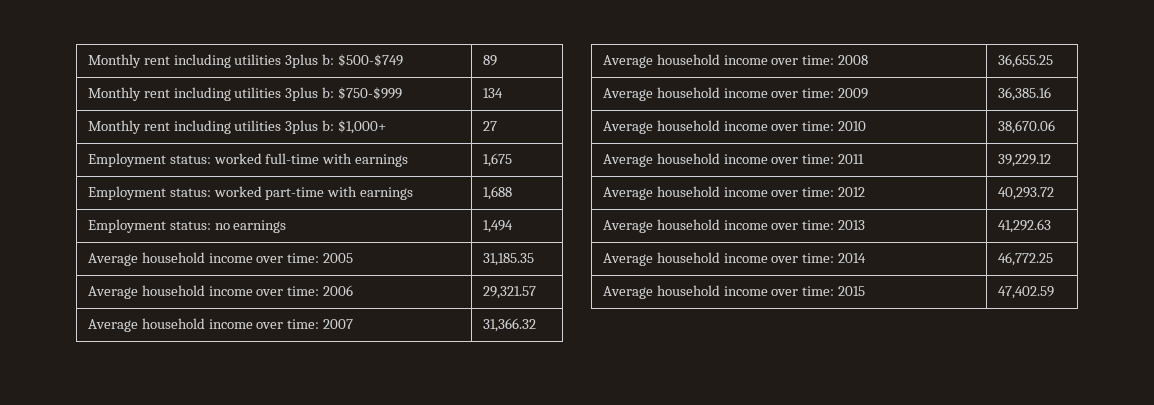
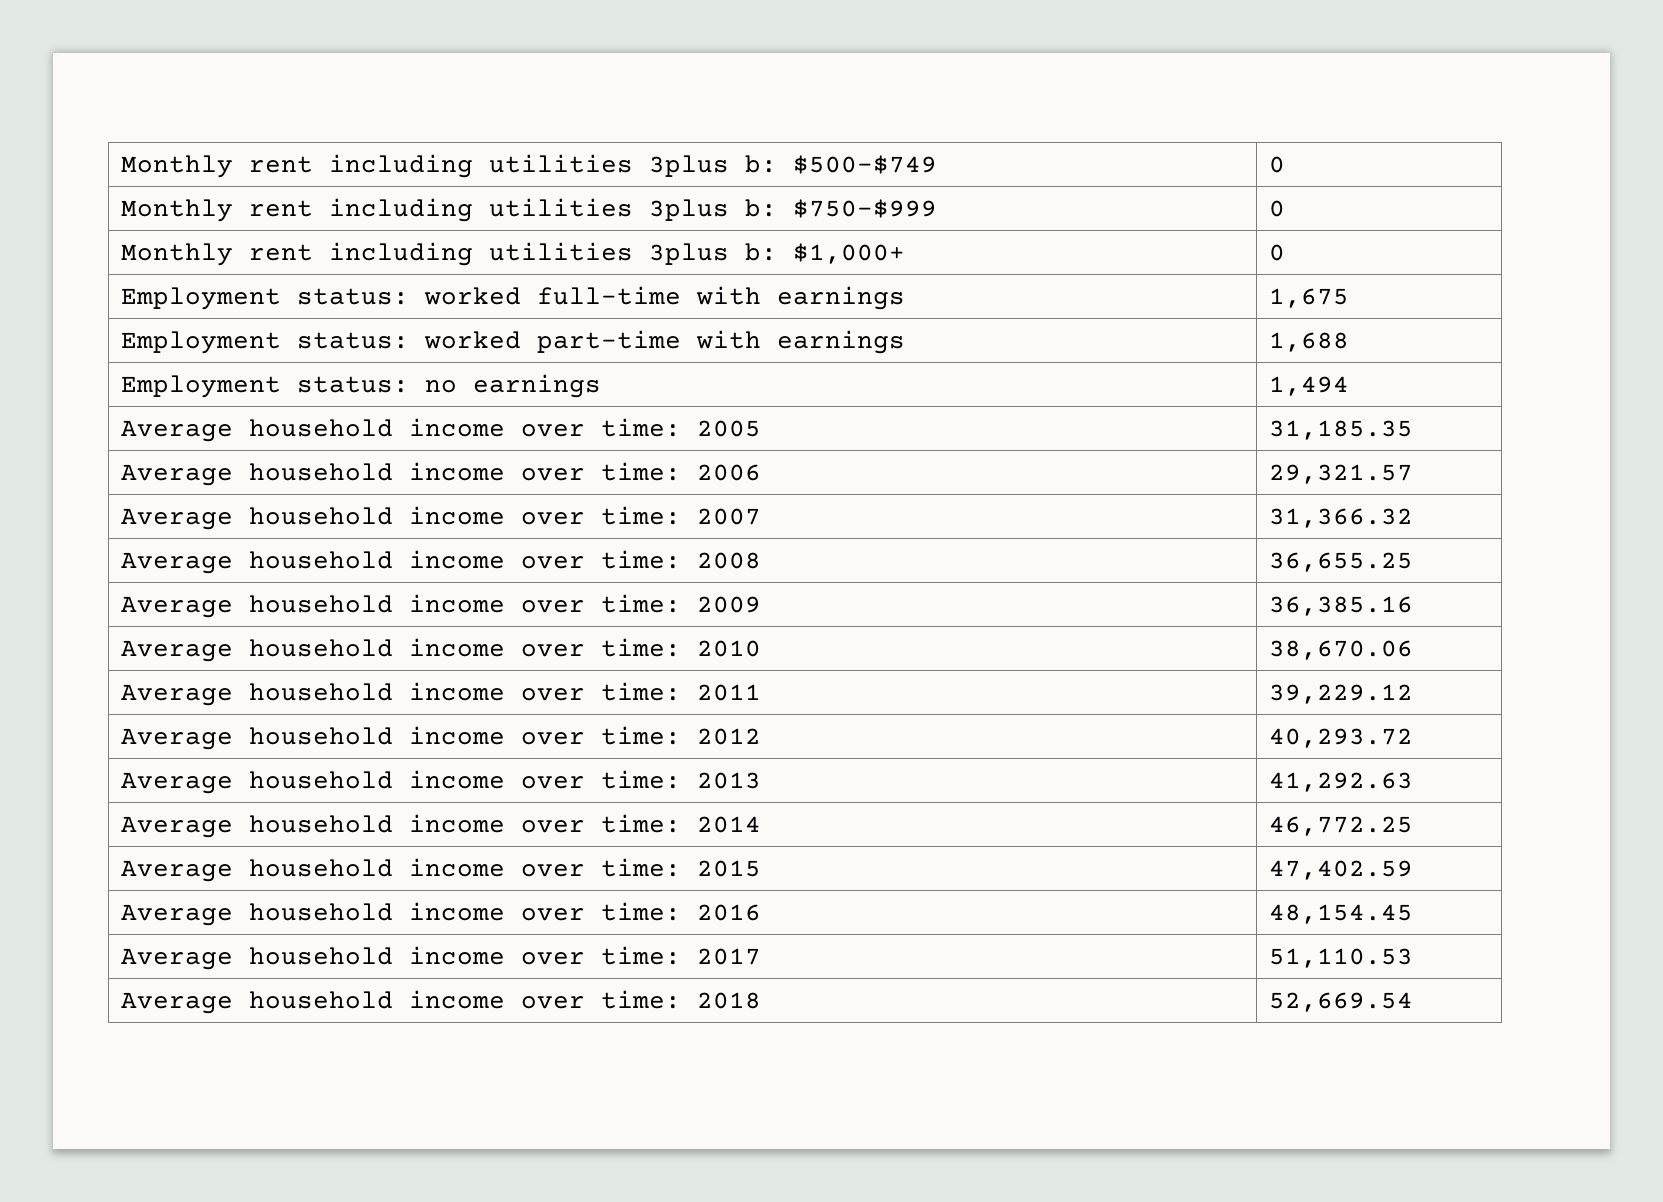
[482,55,497,66] 89 -> [1268,156,1285,173] 0
[482,88,503,98] 134 -> [1268,200,1285,217] 0
[482,121,497,131] 27 -> [1268,244,1285,261] 0
(1054, 292) none -> [120,902,761,926] [1268,904,1413,924] [120,946,761,970] [1268,948,1413,968] [120,990,761,1014] [1268,992,1413,1012] // Average household income over time: 2016 | 48,154.45 // Average household income over time: 2017 | 51,110.53 // Average household income over time: 2018 | 52,669.54

